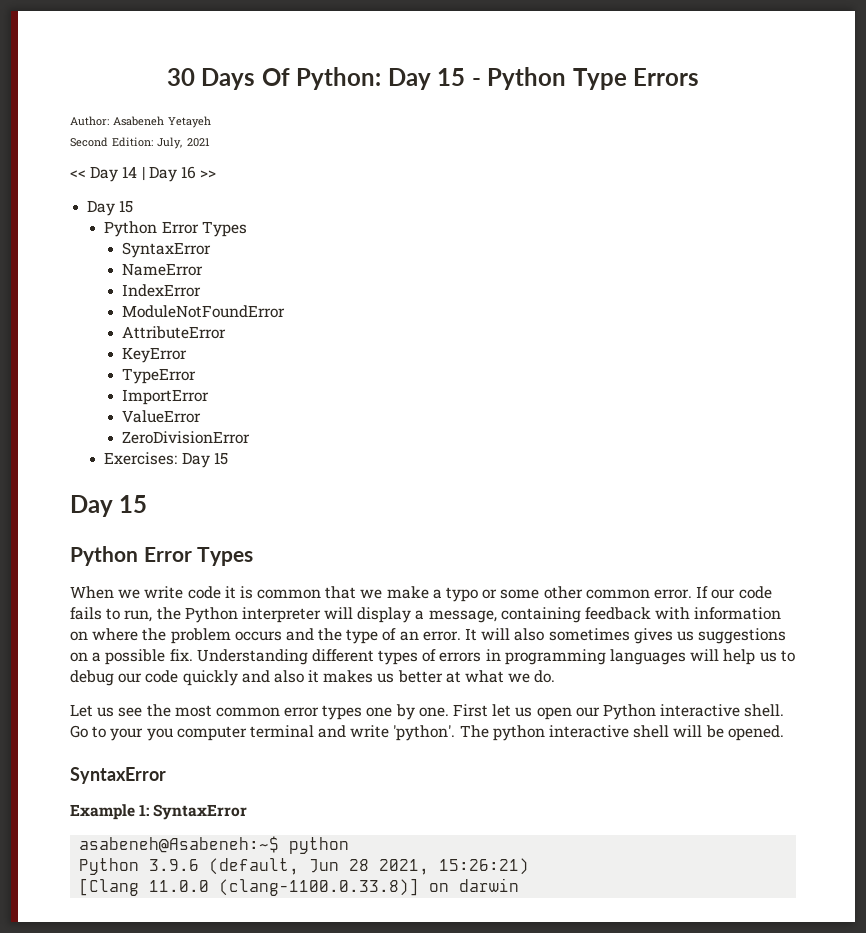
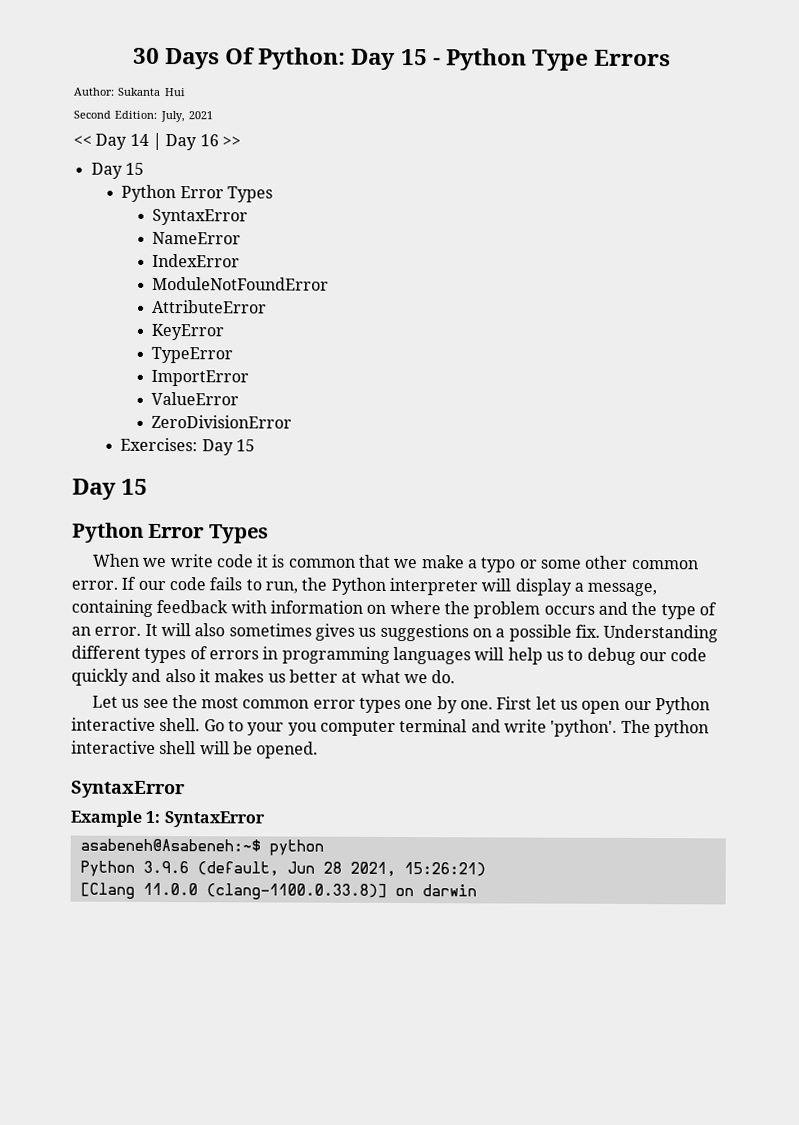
[113,116,212,128] Asabeneh Yetayeh -> [117,87,185,97] Sukanta Hui

